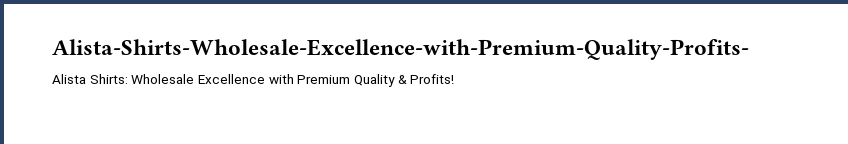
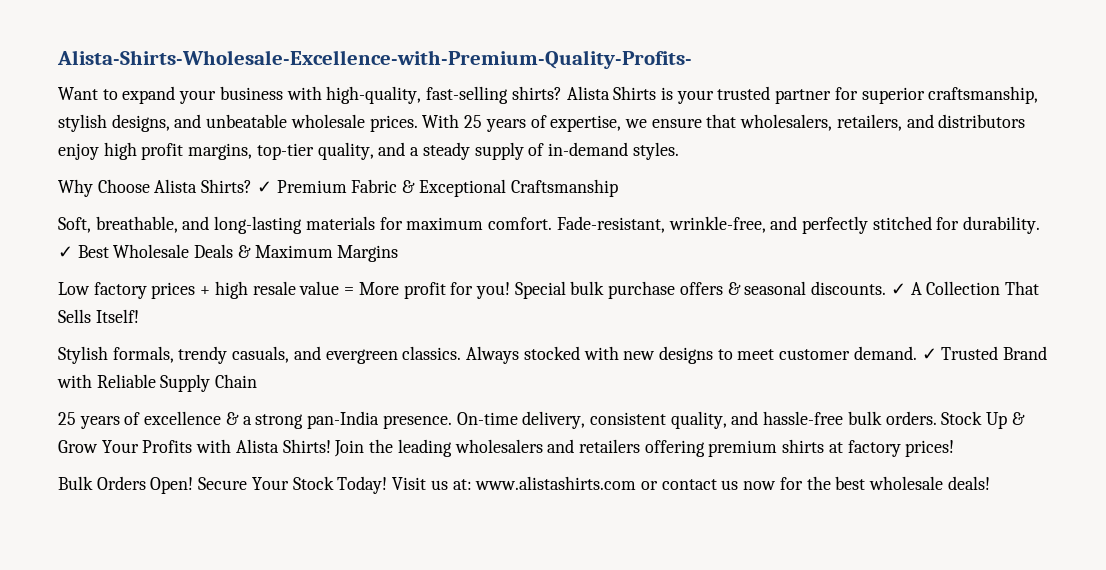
[52,74,455,87] Alista Shirts: Wholesale Excellence with Premium Quality & Profits! -> [58,86,1039,104] [58,114,1026,132] [58,142,679,160] [58,179,618,197] [58,216,1041,234] [58,244,399,262] [58,281,1039,299] [58,309,139,323] [58,346,1048,364] [57,374,258,392] [58,411,1025,429] [58,439,955,457] [58,476,990,494] Want to expand your business with high-quality, fast-selling shirts? Alista Shirts is your trusted partner for superior craftsmanship, stylish designs, and unbeatable wholesale prices. With 25 years of expertise, we ensure that wholesalers, retailers, and distributors enjoy high profit margins, top-tier quality, and a steady supply of in-demand styles. // Why Choose Alista Shirts? ✓ Premium Fabric & Exceptional Craftsmanship // Soft, breathable, and long-lasting materials for maximum comfort. Fade-resistant, wrinkle-free, and perfectly stitched for durability. ✓ Best Wholesale Deals & Maximum Margins // Low factory prices + high resale value = More profit for you! Special bulk purchase offers & seasonal discounts. ✓ A Collection That Sells Itself! // Stylish formals, trendy casuals, and evergreen classics. Always stocked with new designs to meet customer demand. ✓ Trusted Brand with Reliable Supply Chain // 25 years of excellence & a strong pan-India presence. On-time delivery, consistent quality, and hassle-free bulk orders. Stock Up & Grow Your Profits with Alista Shirts! Join the leading wholesalers and retailers offering premium shirts at factory prices! // Bulk Orders Open! Secure Your Stock Today! Visit us at: www.alistashirts.com or contact us now for the best wholesale deals!

